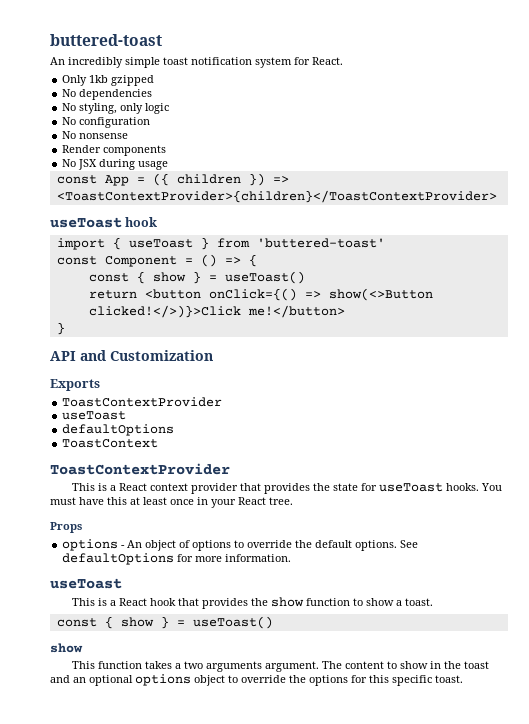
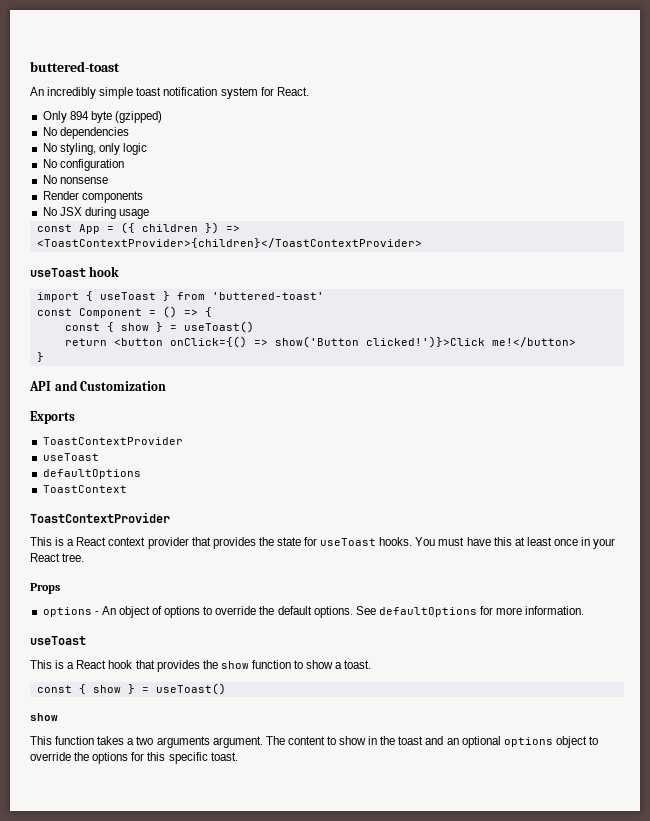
[89,75,155,86] 1kb gzipped -> [69,111,162,123] 894 byte (gzipped)
[328,288,433,301] [88,305,241,318] show(<>Button clicked!</>)}>Click -> [274,336,485,348] show('Button clicked!')}>Click

